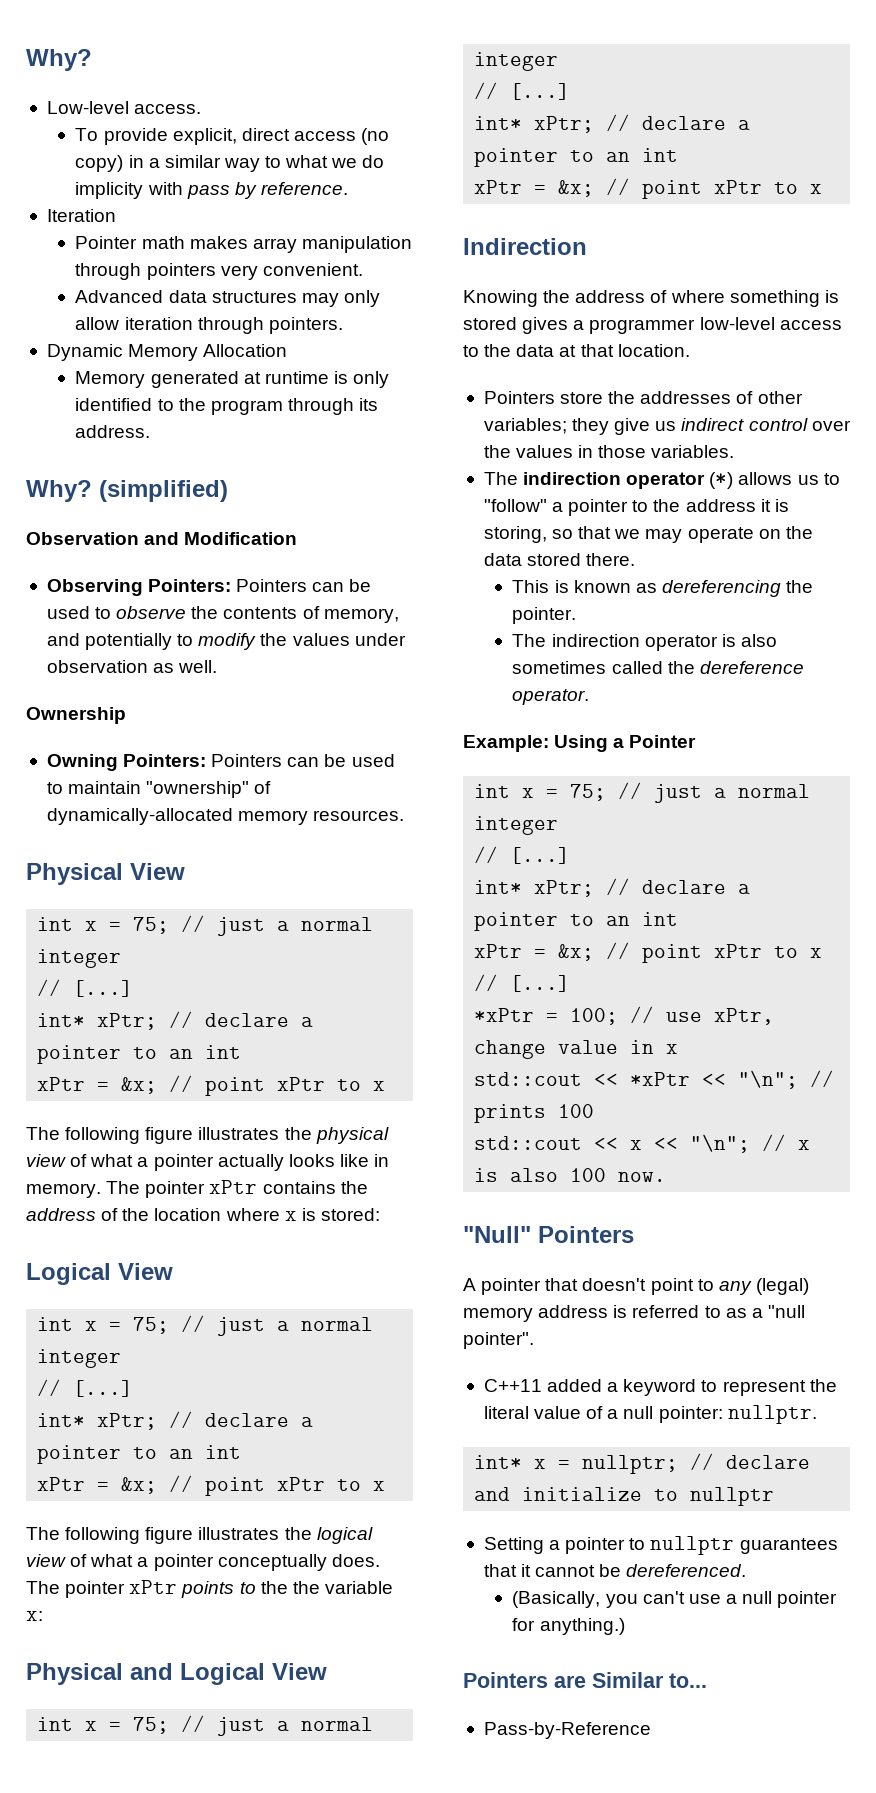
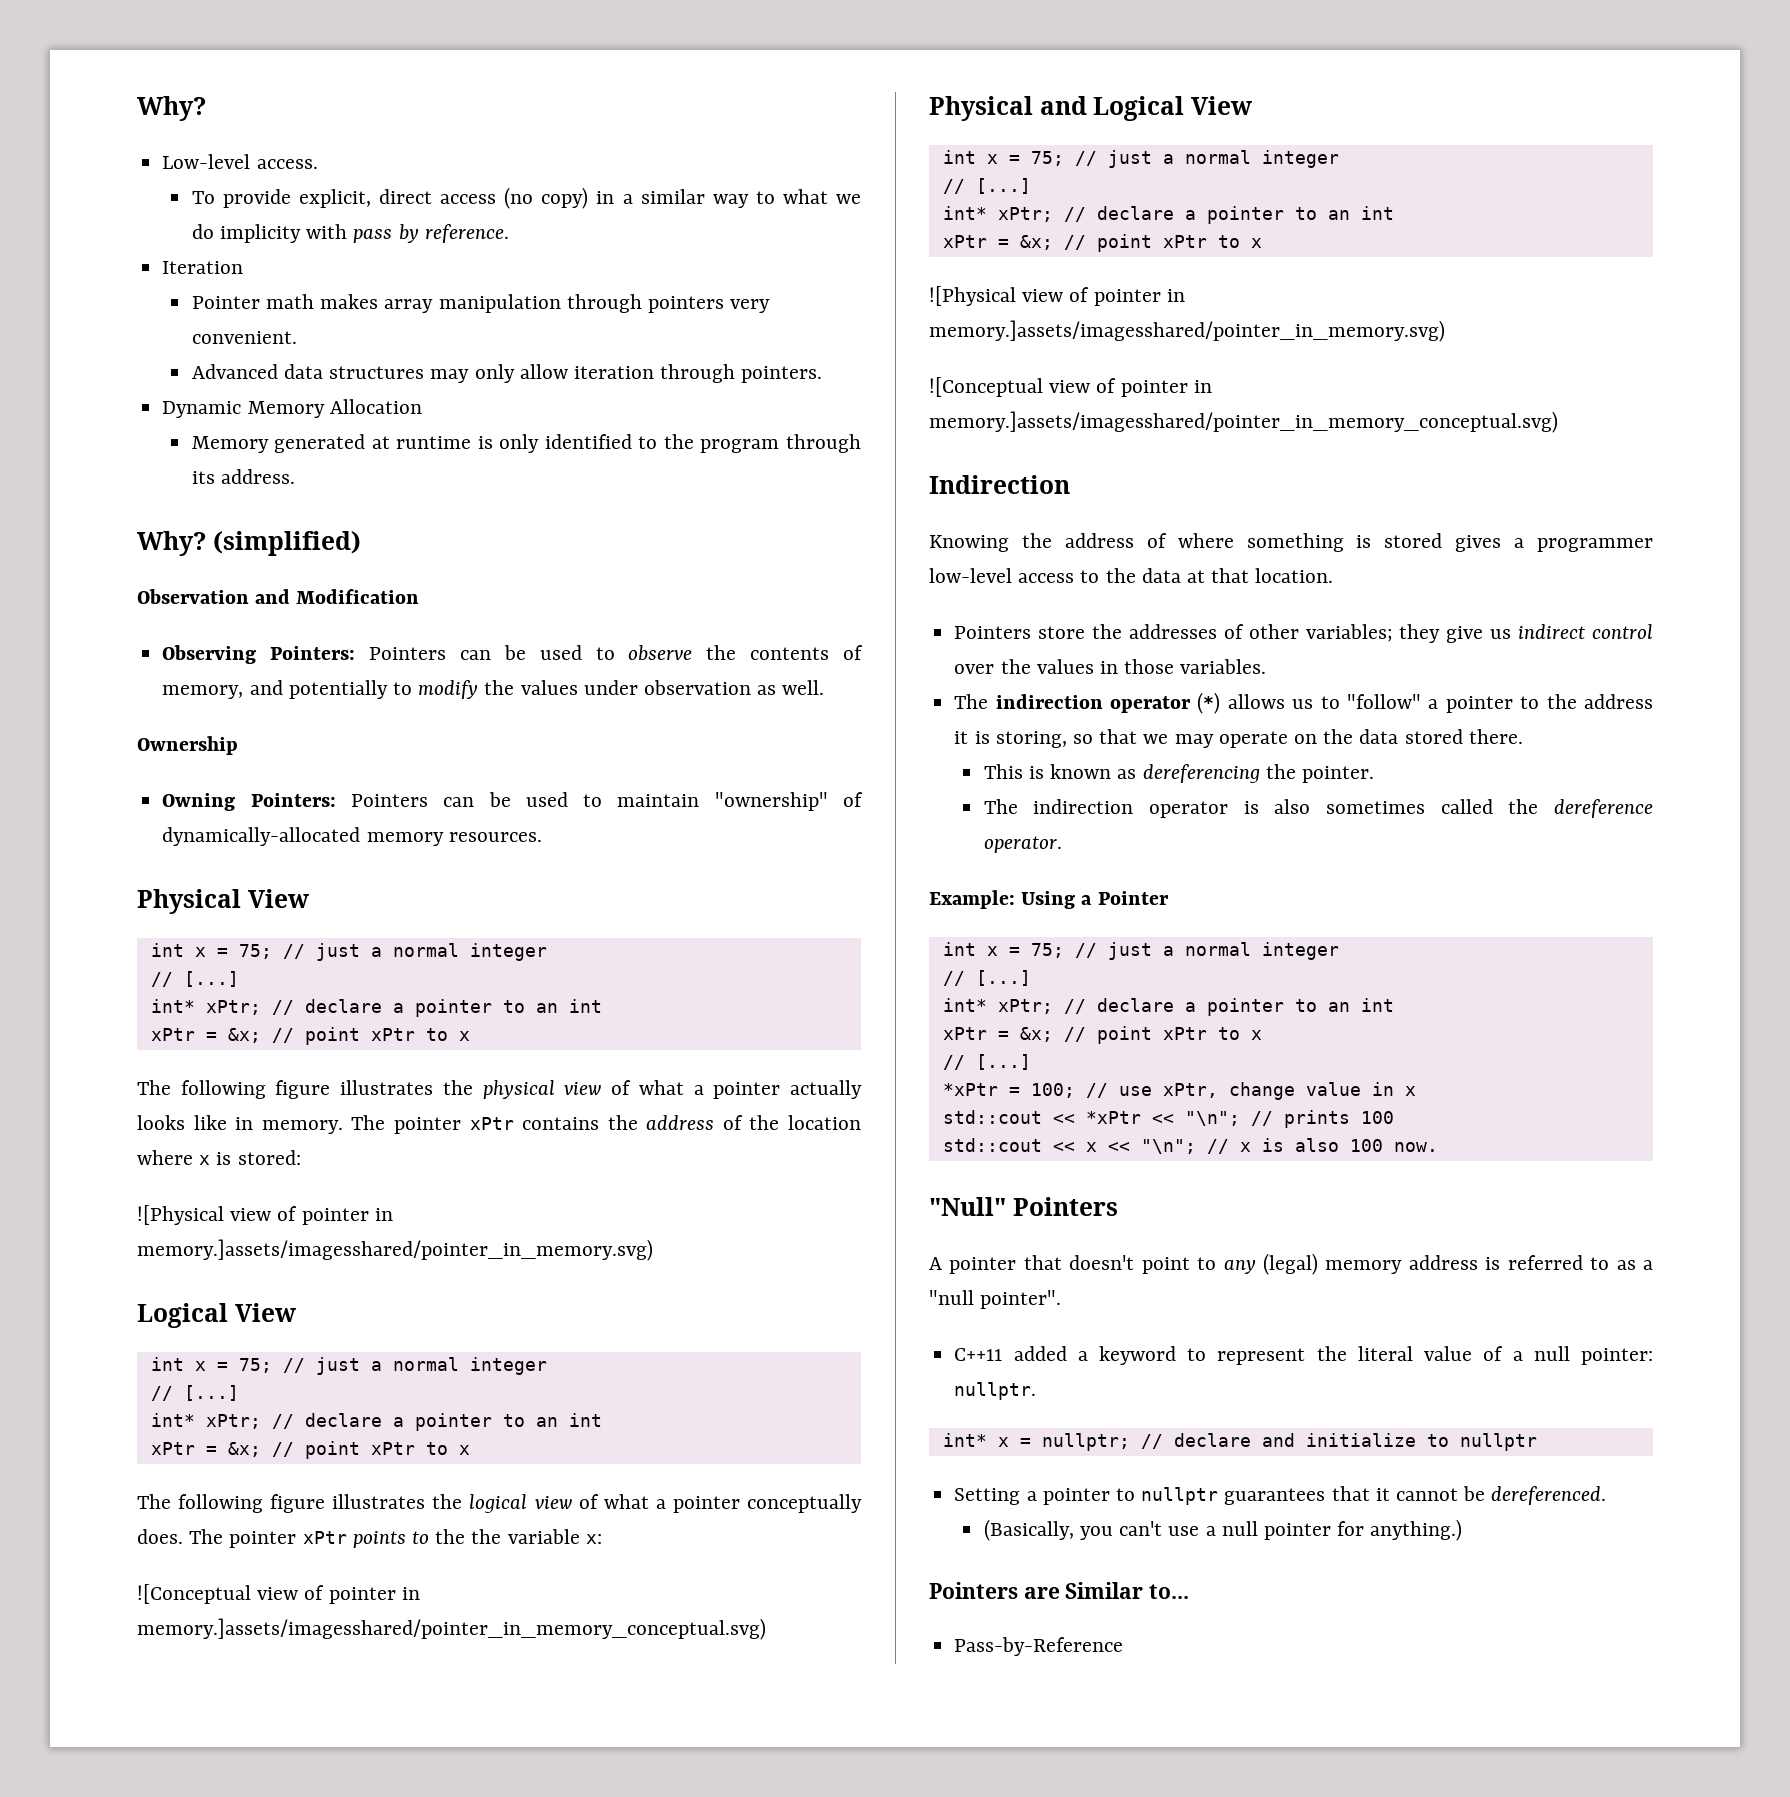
(380, 1214) none -> [137,1205,393,1225] [137,1239,653,1261] // ![Physical view of pointer in memory.]assets/imagesshared/pointer_in_memory.svg)
(43, 1616) none -> [137,1584,420,1604] [137,1618,766,1640] // ![Conceptual view of pointer in memory.]assets/imagesshared/pointer_in_memory_conceptual.svg)
(823, 189) none -> [929,286,1185,306] [929,320,1445,342] [929,377,1212,397] [929,411,1558,433] // ![Physical view of pointer in memory.]assets/imagesshared/pointer_in_memory.svg) // ![Conceptual view of pointer in memory.]assets/imagesshared/pointer_in_memory_conceptual.svg)

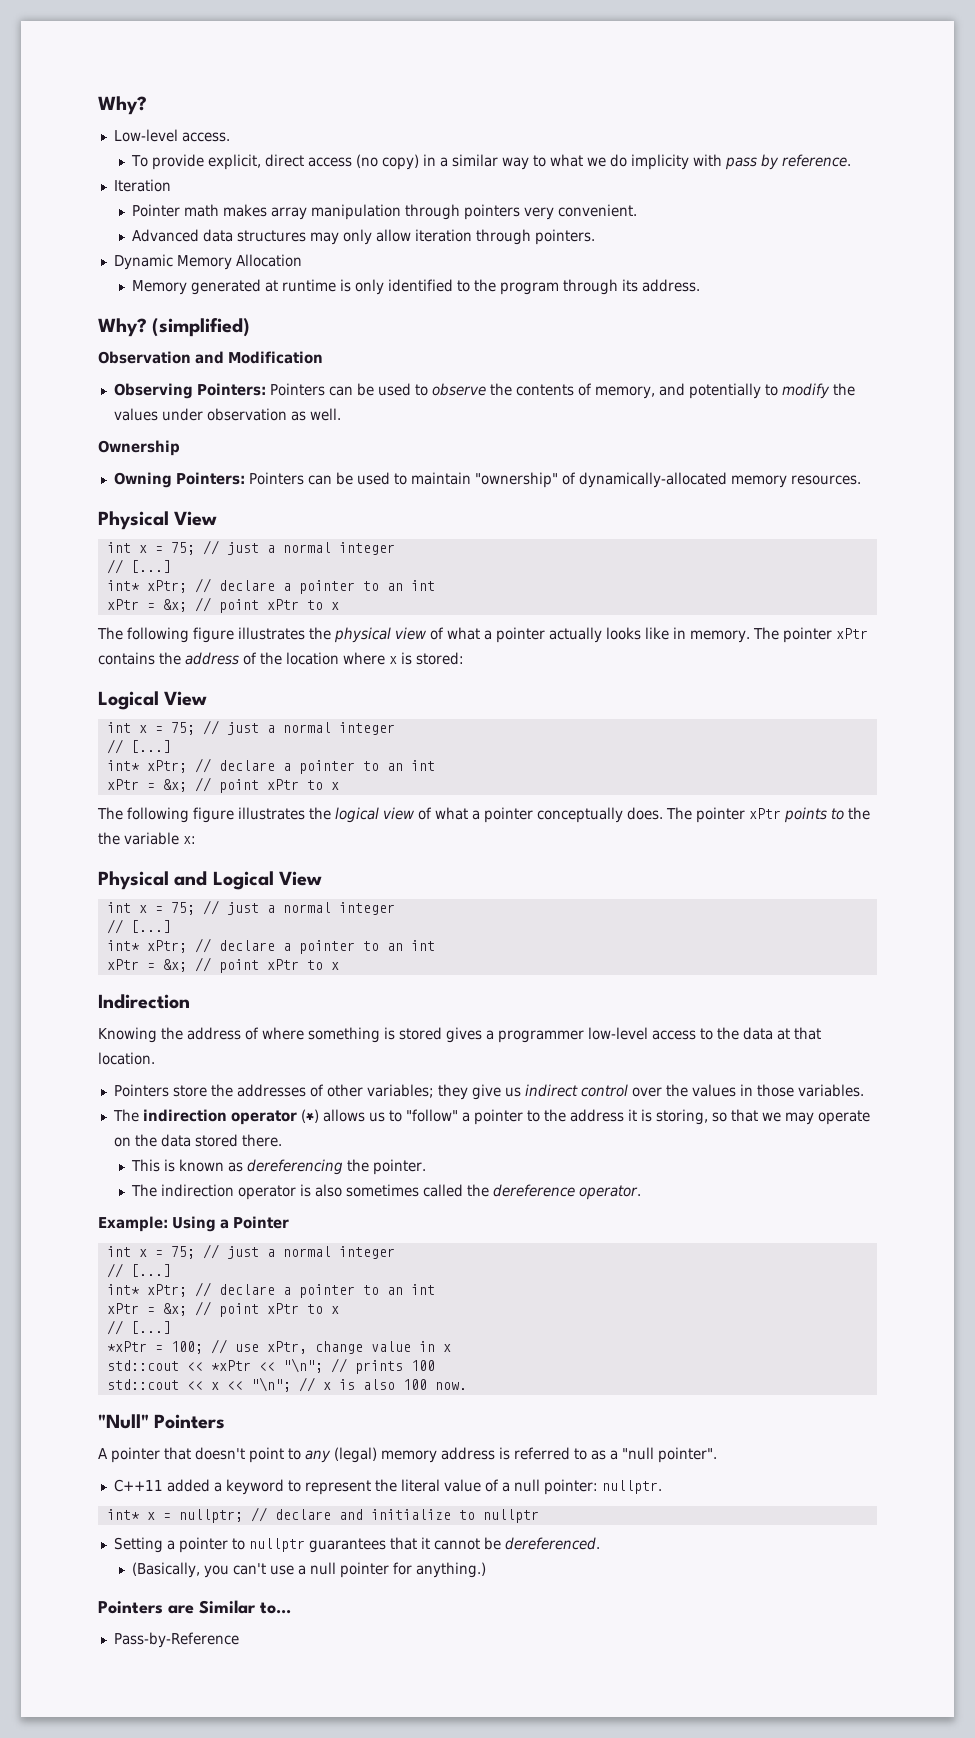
[137,1205,393,1225] [137,1239,653,1261] // ![Physical view of pointer in memory.]assets/imagesshared/pointer_in_memory.svg) -> (464, 658) none
[137,1584,420,1604] [137,1618,766,1640] // ![Conceptual view of pointer in memory.]assets/imagesshared/pointer_in_memory_conceptual.svg) -> (196, 840) none
[929,286,1185,306] [929,320,1445,342] [929,377,1212,397] [929,411,1558,433] // ![Physical view of pointer in memory.]assets/imagesshared/pointer_in_memory.svg) // ![Conceptual view of pointer in memory.]assets/imagesshared/pointer_in_memory_conceptual.svg) -> (339, 966) none

